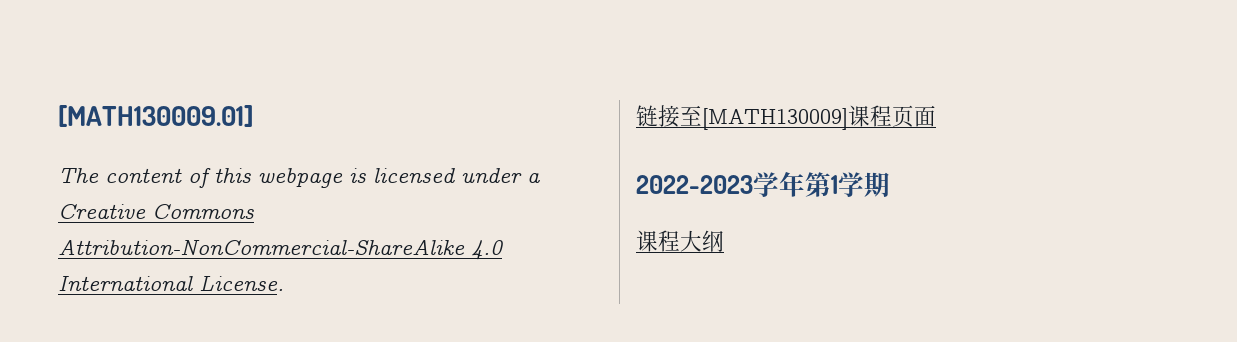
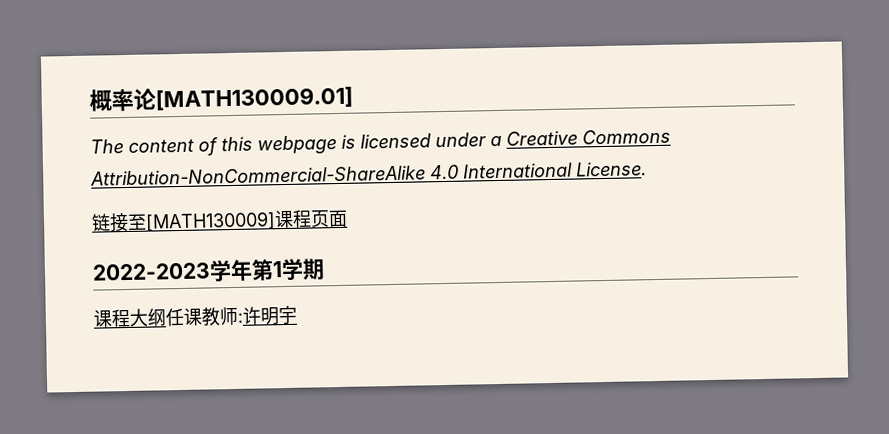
(58, 116) none -> [89,88,156,112] 概率论
(724, 241) none -> [165,305,297,327] 任课教师:许明宇

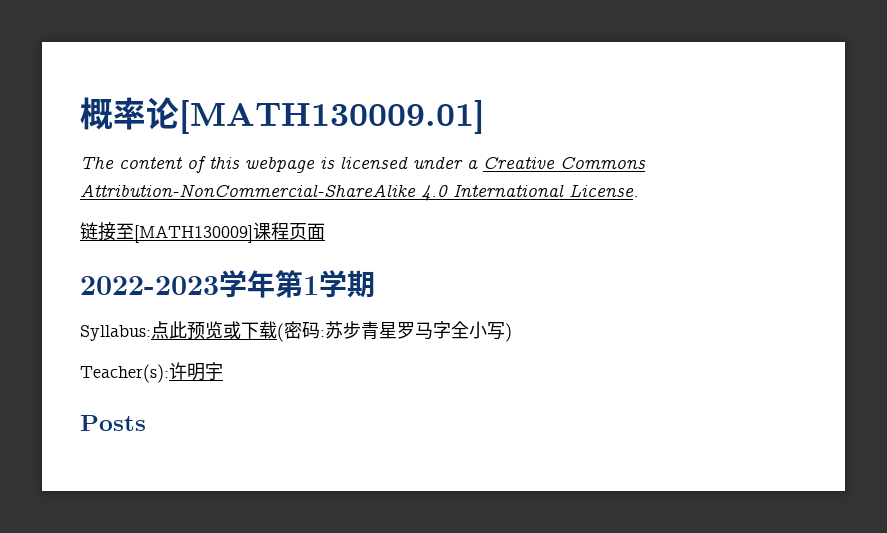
[93,306,243,328] 课程大纲任课教师: -> [80,321,512,342] [80,364,169,383] Syllabus:点此预览或下载(密码:苏步青星罗马字全小写) // Teacher(s):
(297, 315) none -> [80,415,146,431] // Posts

